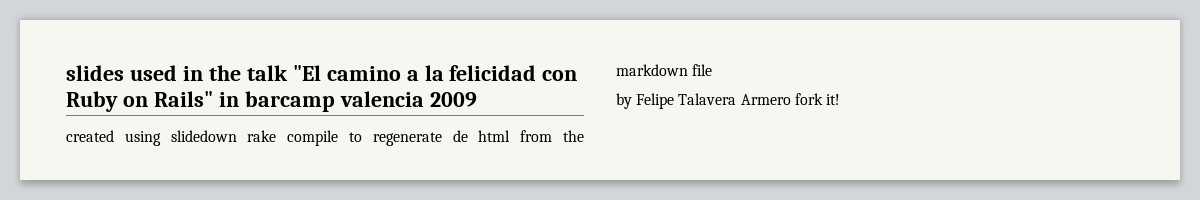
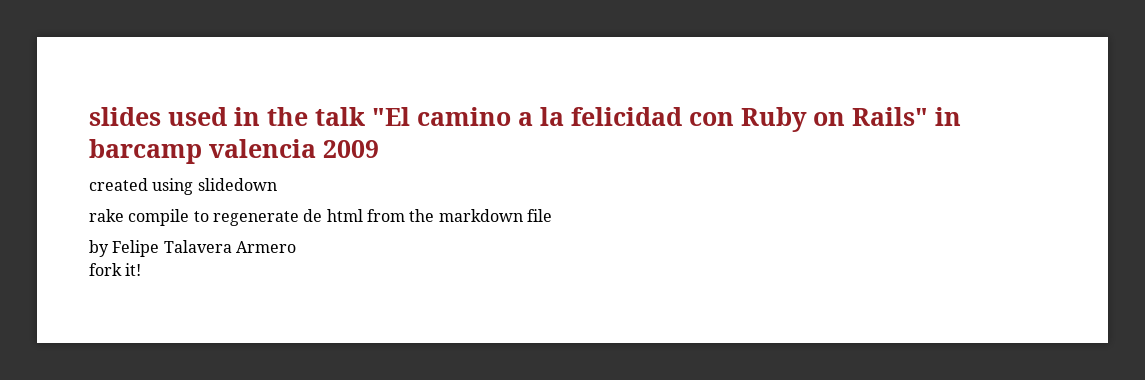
(237, 136) none -> (277, 184) //
(791, 99) none -> (296, 247) //

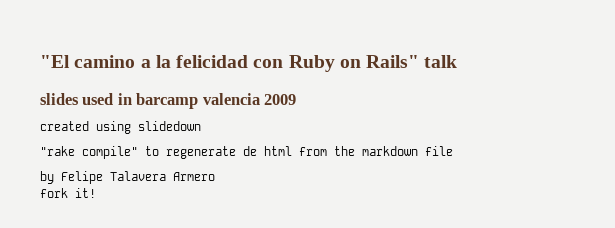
[89,107,365,126] slides used in the talk -> (40, 61) none
(928, 116) none -> [424,55,458,68] [40,93,114,105] talk // slides used
[89,209,190,226] rake compile -> [40,146,138,159] "rake compile"

